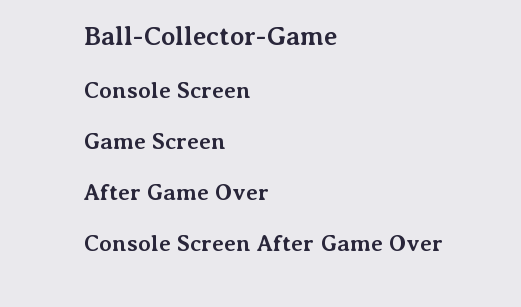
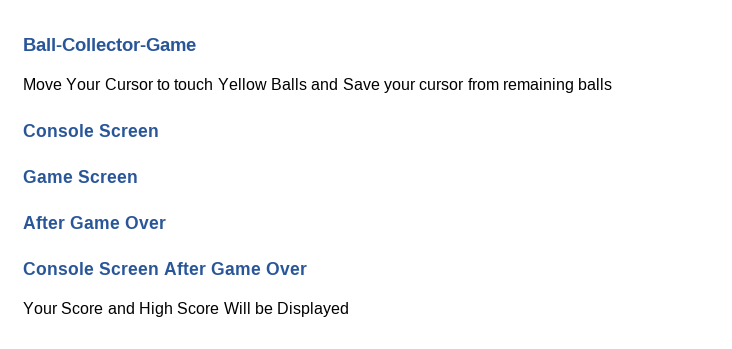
(337, 35) none -> [23,78,613,93] // Move Your Cursor to touch Yellow Balls and Save your cursor from remaining balls
(443, 243) none -> [23,302,350,317] // Your Score and High Score Will be Displayed

